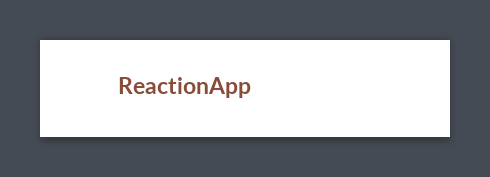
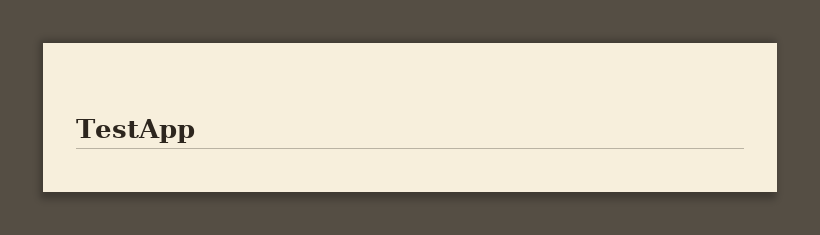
[118,77,251,98] ReactionApp -> [76,119,195,143] TestApp

